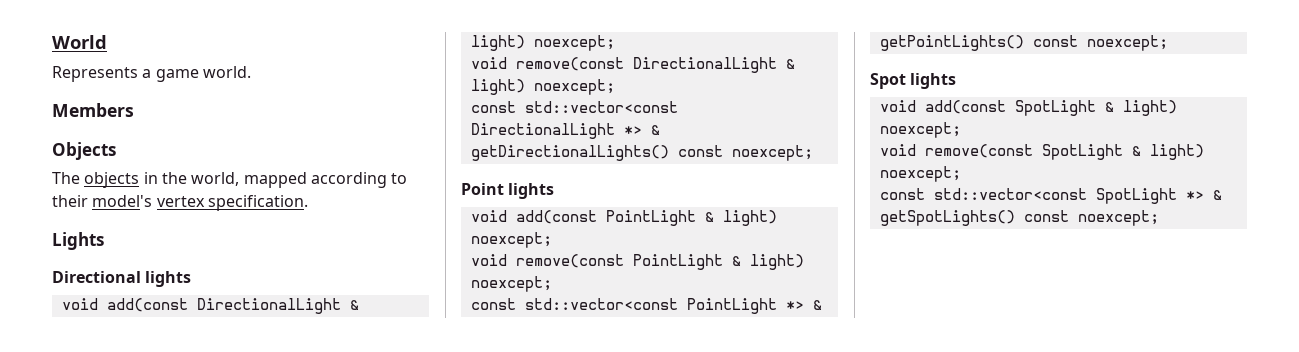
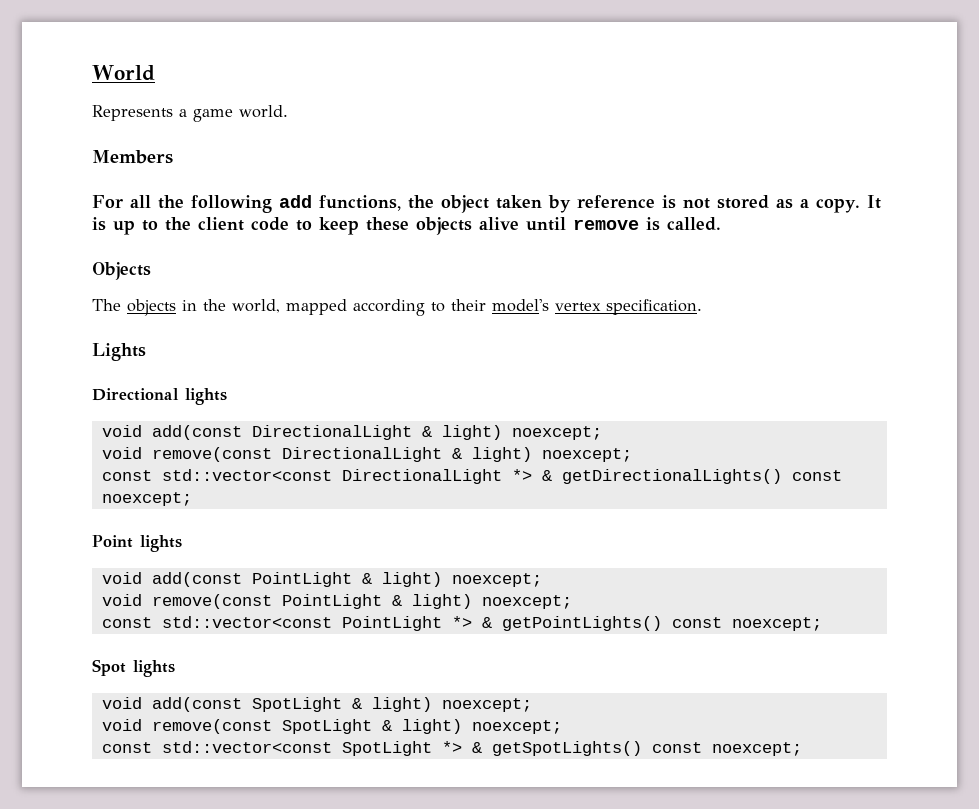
(134, 110) none -> [92,195,881,213] [92,217,721,235] // For all the following add functions, the object taken by reference is not stored as a copy. It is up to the client code to keep these objects alive until remove is called.

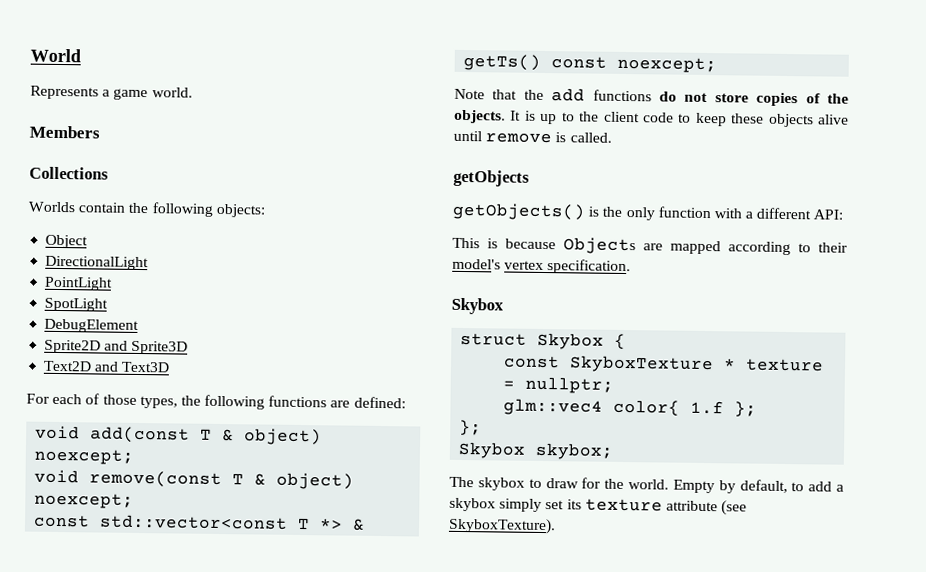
[92,195,860,213] For all the following add functions, the object taken by reference is not stored as a copy. -> [29,166,109,180] [28,201,265,218] [45,234,89,249] [45,255,150,271] [44,276,114,291] [44,297,109,312] [44,318,140,333] [44,339,189,355] [43,360,171,373] [26,393,406,410] [35,425,323,446] [34,448,135,465] [34,469,355,490] [34,492,135,509] [33,514,366,531] [463,53,718,74] [454,88,849,107] [454,109,506,124] Collections // Worlds contain the following objects: // Object // DirectionalLight // PointLight // SpotLight // DebugElement // Sprite2D and Sprite3D // Text2D and Text3D // For each of those types, the following functions are defined: // void add(const T & object) noexcept; // void remove(const T & object) noexcept; // const std::vector<const T *> & getTs() const noexcept; // Note that the add functions do not store copies of the objects.
[92,262,151,280] [92,299,280,316] Objects // The objects in the world, -> [453,169,530,187] [452,202,844,221] [452,237,663,255] getObjects // getObjects() is the only function with a different API: // This is because Objects are
[92,343,146,361] [92,388,227,405] [101,425,602,440] [101,447,632,462] [101,469,842,484] [101,492,192,506] [92,535,182,552] [101,572,542,587] [101,594,572,609] [101,616,822,631] [92,659,175,677] [101,697,532,712] [101,719,562,734] [101,741,802,756] Lights // Directional lights // void add(const DirectionalLight & light) noexcept; // void remove(const DirectionalLight & light) noexcept; // const std::vector<const DirectionalLight *> & getDirectionalLights() const noexcept; // Point lights // void add(const PointLight & light) noexcept; // void remove(const PointLight & light) noexcept; // const std::vector<const PointLight *> & getPointLights() const noexcept; // Spot lights // void add(const SpotLight & light) noexcept; // void remove(const SpotLight & light) noexcept; // const std::vector<const SpotLight *> & getSpotLights() const noexcept; -> [451,297,504,315] [460,332,627,350] [503,355,825,374] [503,376,615,394] [503,398,758,417] [459,419,483,436] [458,441,615,460] [449,476,844,494] [449,497,748,516] [448,517,556,535] Skybox // struct Skybox { // const SkyboxTexture * texture = nullptr; // glm::vec4 color{ 1.f }; // }; // Skybox skybox; // The skybox to draw for the world. Empty by default, to add a skybox simply set its texture attribute (see SkyboxTexture).

